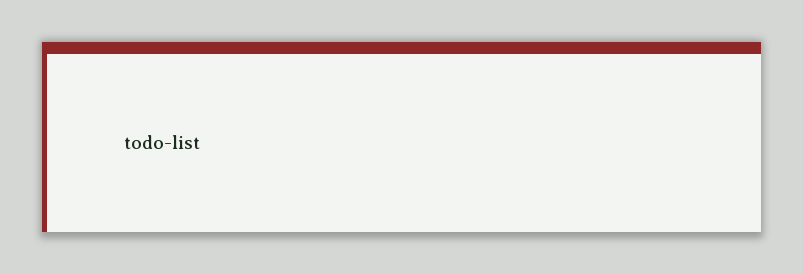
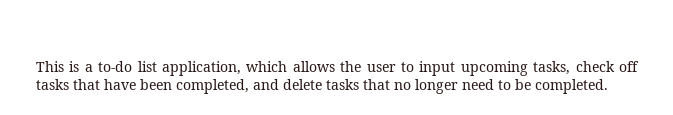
[124,135,200,149] todo-list -> [36,61,639,76] [36,79,608,94] This is a to-do list application, which allows the user to input upcoming tasks, check off tasks that have been completed, and delete tasks that no longer need to be completed.

